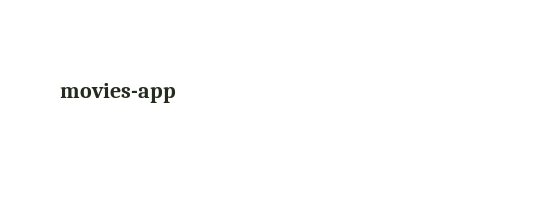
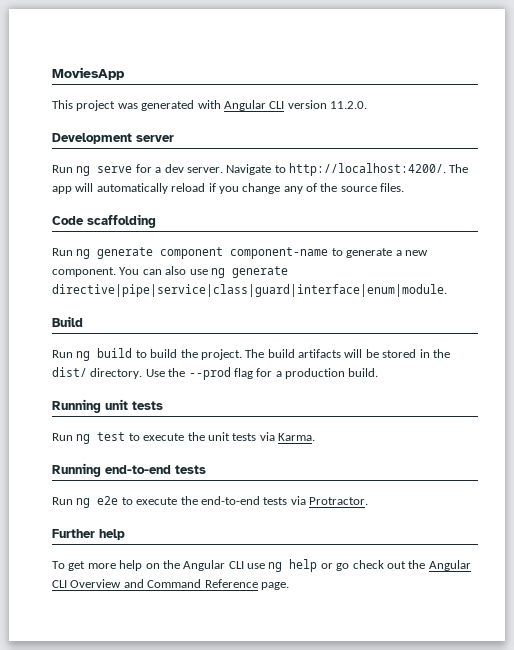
[60,83,176,103] movies-app -> [52,67,125,80] [52,100,367,111] [52,133,174,144] [52,163,469,176] [52,183,405,194] [52,214,156,228] [52,247,428,259] [52,266,288,278] [52,284,447,297] [52,316,83,327] [52,348,450,361] [52,367,379,380] [52,399,163,413] [52,432,315,444] [52,463,206,477] [52,496,368,508] [52,529,125,540] [52,559,471,572] [52,579,289,590] MoviesApp // This project was generated with Angular CLI version 11.2.0. // Development server // Run ng serve for a dev server. Navigate to http://localhost:4200/. The app will automatically reload if you change any of the source files. // Code scaffolding // Run ng generate component component-name to generate a new component. You can also use ng generate directive|pipe|service|class|guard|interface|enum|module. // Build // Run ng build to build the project. The build artifacts will be stored in the dist/ directory. Use the --prod flag for a production build. // Running unit tests // Run ng test to execute the unit tests via Karma. // Running end-to-end tests // Run ng e2e to execute the end-to-end tests via Protractor. // Further help // To get more help on the Angular CLI use ng help or go check out the Angular CLI Overview and Command Reference page.

